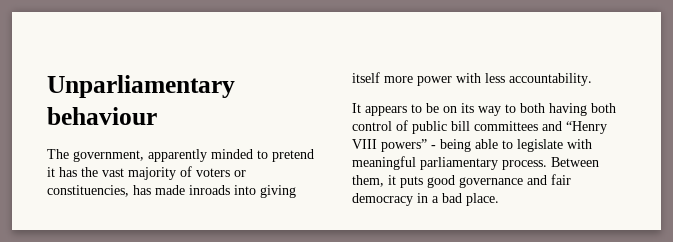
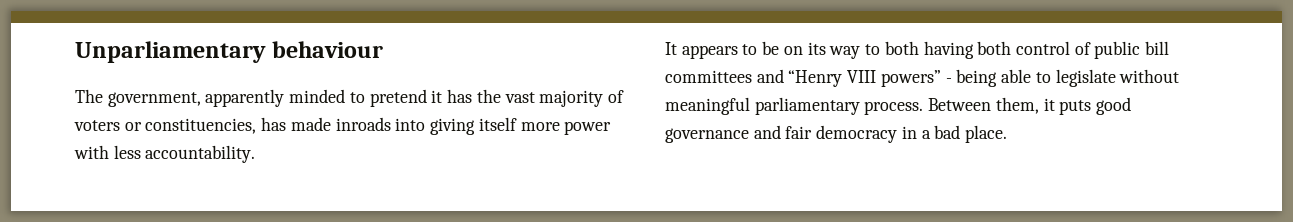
[567,139,592,149] with -> [1119,69,1180,83] without

